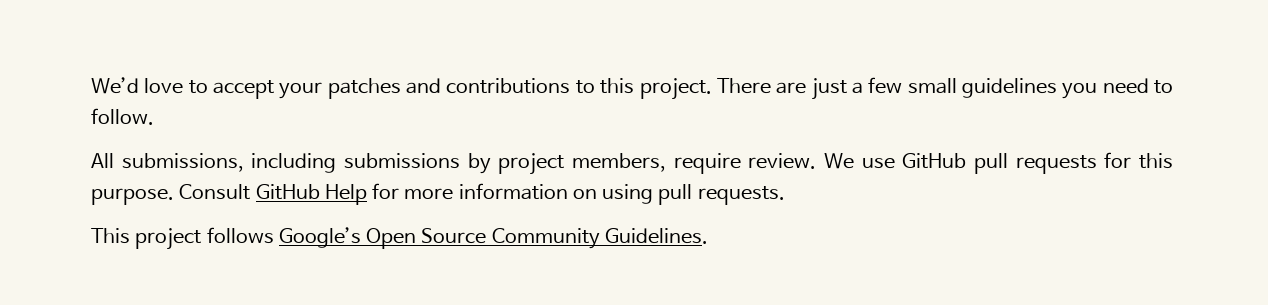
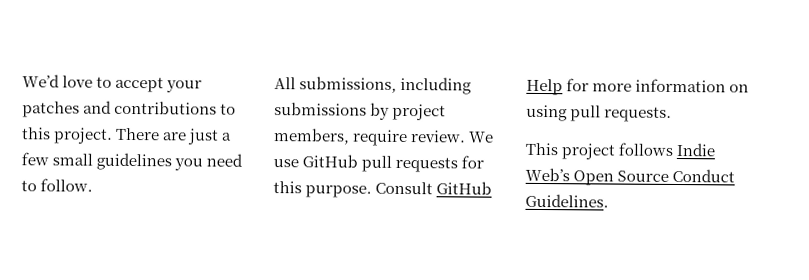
[278,227,361,248] Google’s -> [676,142,716,157] [525,167,570,182] Indie Web’s
[491,228,600,249] Community -> [672,168,736,183] Conduct

